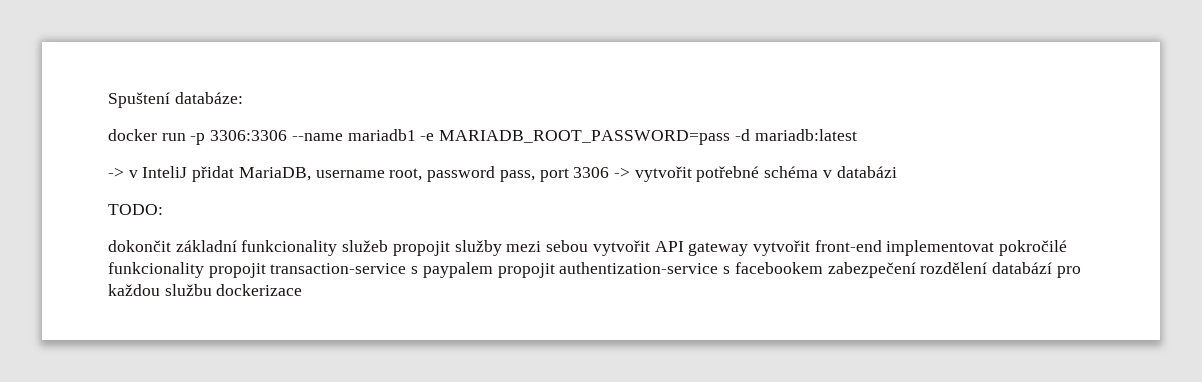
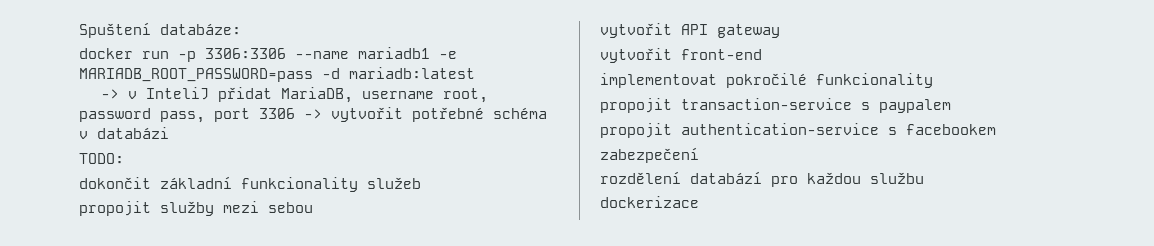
(389, 246) none -> (421, 183) //
(589, 246) none -> (313, 207) //
(749, 249) none -> (780, 31) //
(882, 246) none -> (762, 54) //
(204, 270) none -> (933, 80) //
[497,262,719,278] propojit authentization-service -> [600,123,879,138] // propojit authentication-service
(823, 268) none -> (996, 129) //
(916, 270) none -> (699, 155) //
(212, 290) none -> (924, 178) //

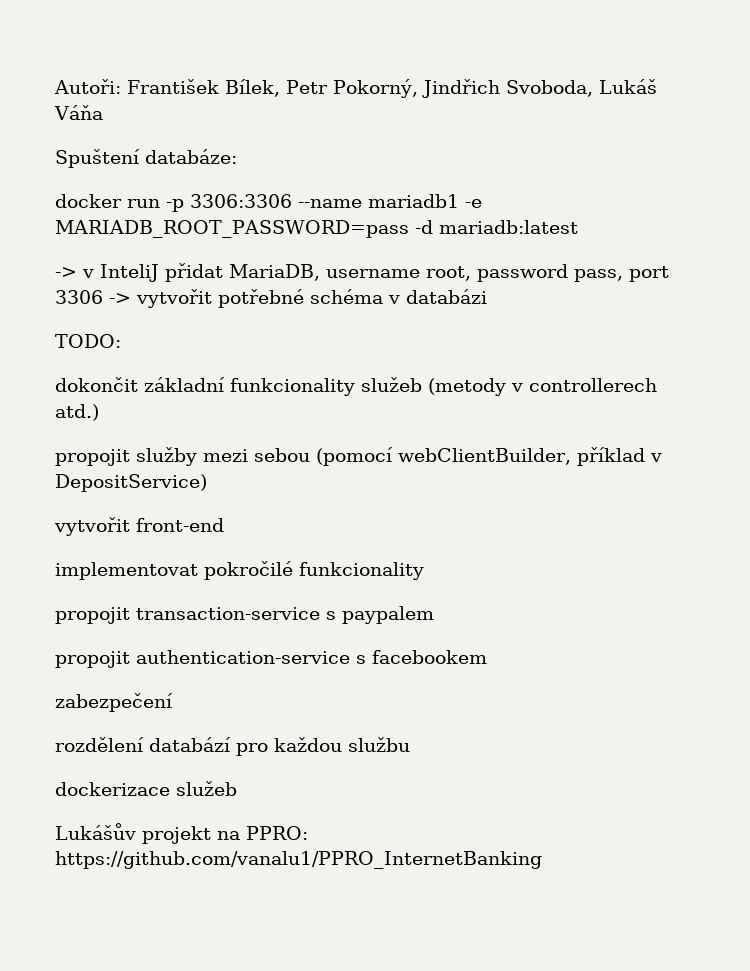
(79, 30) none -> [54,79,657,98] [54,105,103,120] Autoři: František Bílek, Petr Pokorný, Jindřich Svoboda, Lukáš Váňa //
(421, 183) none -> [428,378,657,396] [55,404,99,421] (metody v controllerech atd.)
[600,23,780,38] // vytvořit API gateway -> [316,447,662,466] [55,474,207,492] (pomocí webClientBuilder, příklad v DepositService)
(699, 202) none -> [176,781,237,796] [55,823,308,844] [55,851,542,869] služeb // Lukášův projekt na PPRO: https://github.com/vanalu1/PPRO_InternetBanking

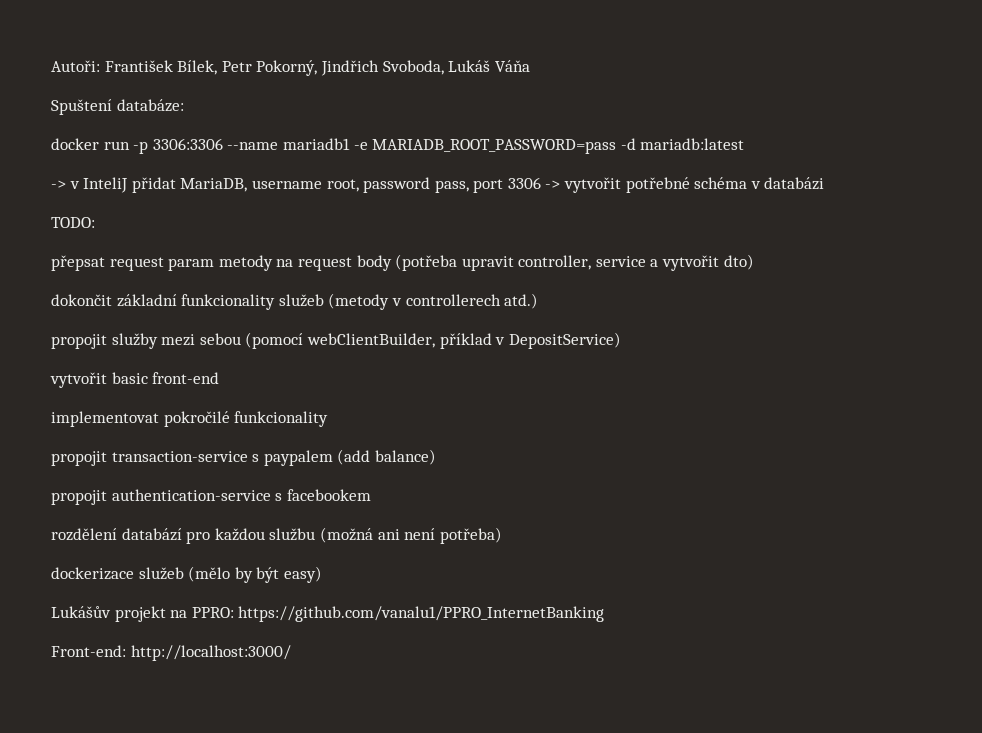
(121, 341) none -> [51,254,754,271] // přepsat request param metody na request body (potřeba upravit controller, service a vytvořit dto)
(130, 526) none -> [111,372,148,384] basic
(434, 615) none -> [337,449,436,465] (add balance)
[55,693,173,712] // zabezpečení -> (371, 495) none
[55,781,237,796] // dockerizace služeb -> [319,527,502,544] [51,566,322,583] (možná ani není potřeba) // dockerizace služeb (mělo by být easy)
(542, 860) none -> [51,645,291,661] // Front-end: http://localhost:3000/

